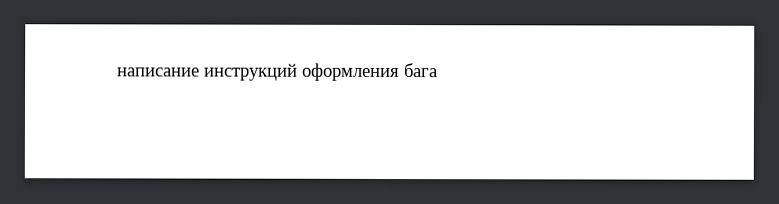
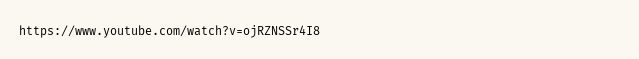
[117,62,438,82] написание инструкций оформления бага -> [19,25,320,38] https://www.youtube.com/watch?v=ojRZNSSr4I8

